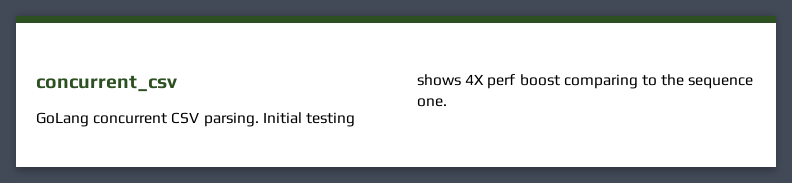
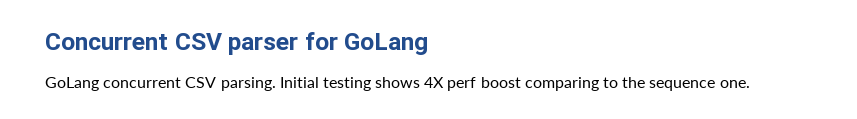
[36,75,177,92] concurrent_csv -> [45,32,429,55] Concurrent CSV parser for GoLang

